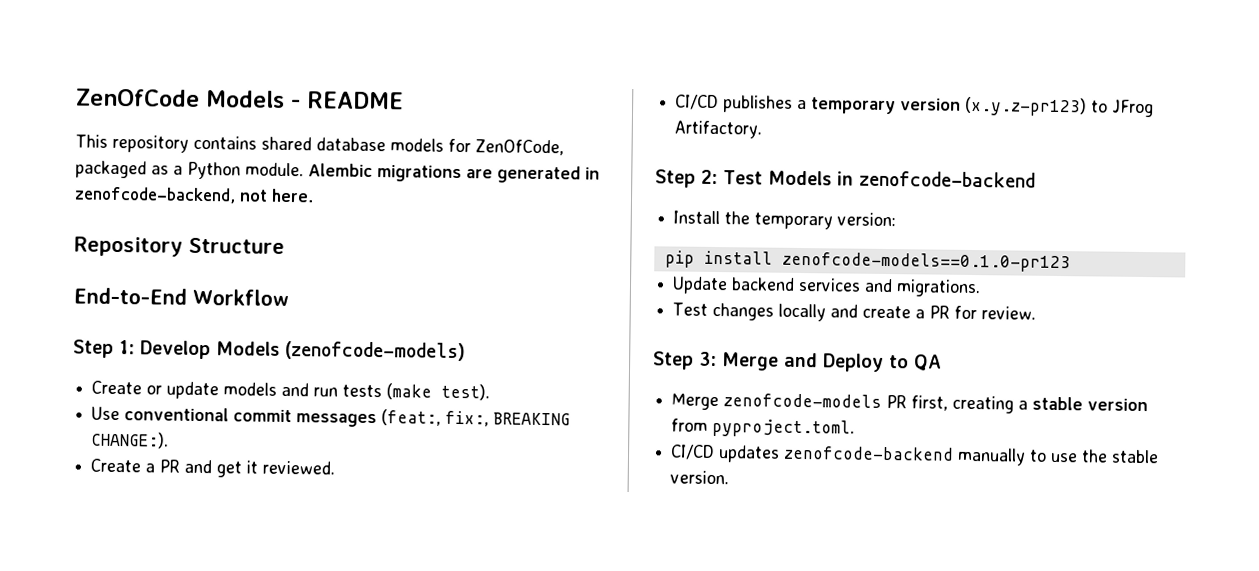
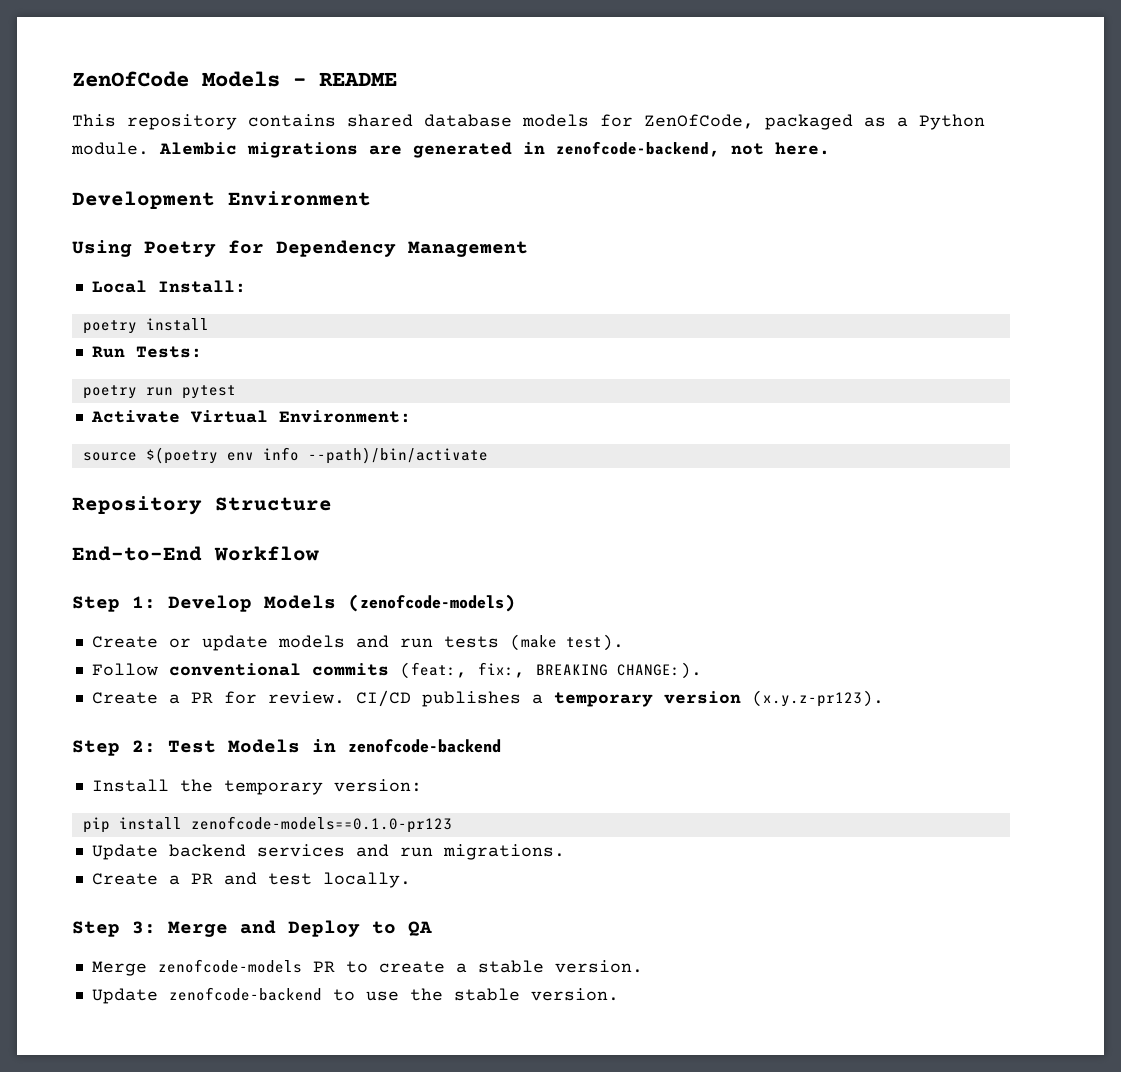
(314, 195) none -> [72,191,371,209] [72,240,528,257] [91,280,246,293] [82,318,209,334] [91,346,202,358] [82,385,236,399] [90,410,411,423] [82,447,488,464] // Development Environment // Using Poetry for Dependency Management // Local Install: // poetry install // Run Tests: // poetry run pytest // Activate Virtual Environment: // source $(poetry env info --path)/bin/activate
[91,406,378,428] Use conventional commit messages -> [91,663,389,676] Follow conventional commits
[184,459,336,478] and get it reviewed. // -> [223,691,345,704] for review.
[965,96,1155,118] [674,120,763,139] (x.y.z-pr123) to JFrog Artifactory. -> [751,690,884,707] (x.y.z-pr123).
(894, 285) none -> [399,847,433,857] run
[672,302,1037,322] Test changes locally and create a PR for review. -> [91,872,411,888] Create a PR and test locally.
[911,395,1149,414] [671,418,856,438] [670,444,1027,466] first, creating a stable version from pyproject.toml. // CI/CD updates zenofcode-backend manually -> [345,960,643,973] [91,987,322,1004] to create a stable version. // Update zenofcode-backend

